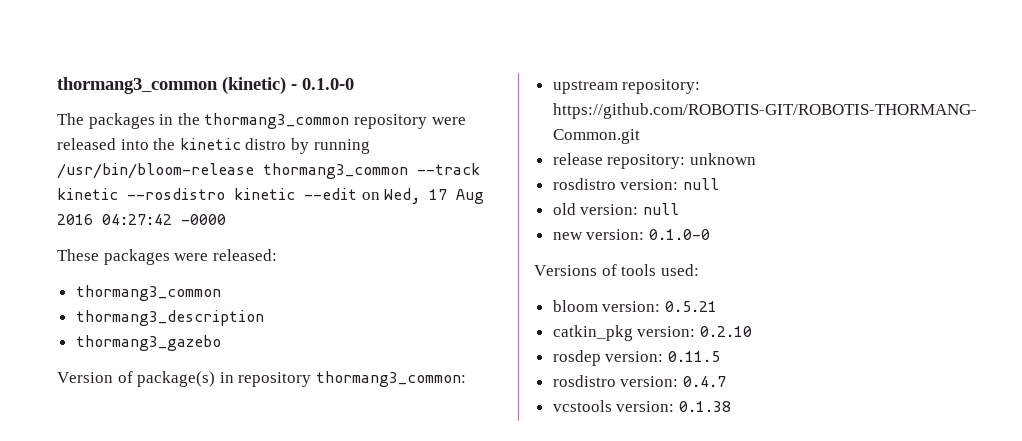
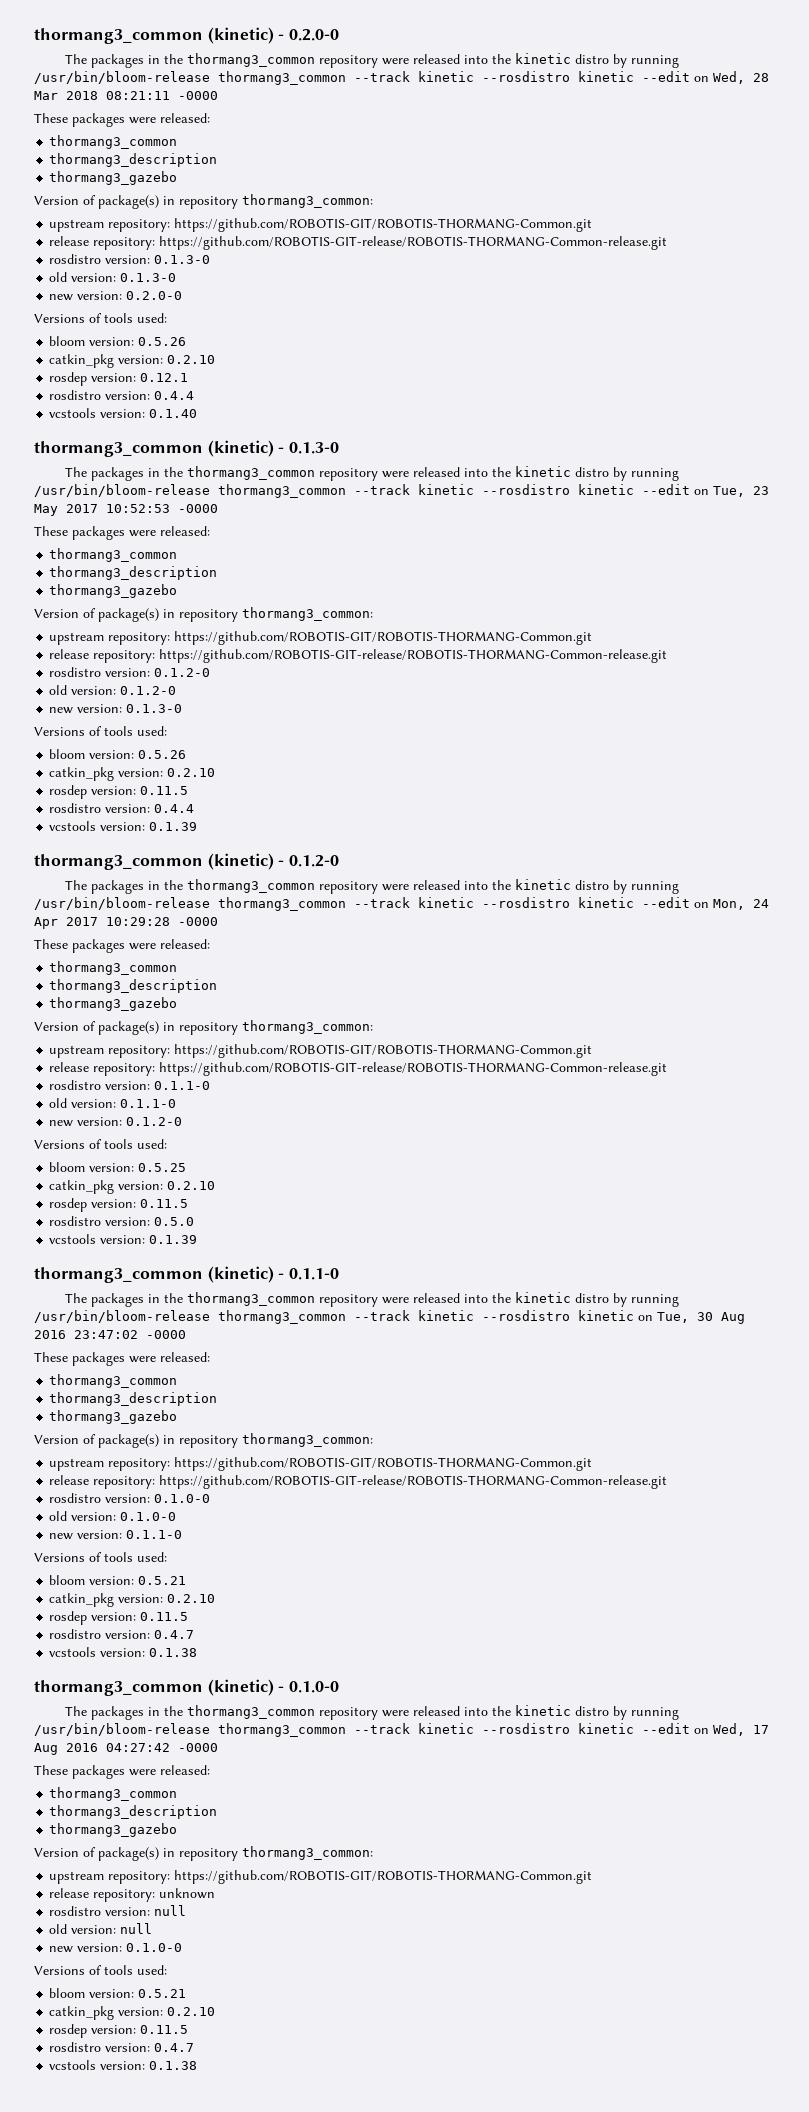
[57,77,297,94] thormang3_common (kinetic) - -> [34,27,340,44] [65,53,680,68] [34,71,769,85] [34,91,218,100] [34,113,210,127] [49,135,178,149] [49,153,218,167] [49,171,178,185] [34,194,373,209] [49,218,593,232] [49,236,668,250] [49,254,211,264] [49,272,177,282] [49,291,183,301] [34,313,167,323] [49,336,187,346] [49,354,216,368] [49,372,189,386] [49,390,195,400] [49,408,198,418] [34,440,340,457] [65,466,680,481] [34,484,769,498] [34,504,218,516] [34,526,210,540] [49,548,178,562] [49,566,218,580] [49,584,178,598] [34,607,373,622] [49,631,593,645] [49,649,668,663] [49,667,211,677] [49,685,177,695] [49,704,183,714] [34,726,167,736] [49,749,187,759] [49,767,216,781] [49,785,189,799] [49,803,195,813] [49,821,198,831] [34,853,340,870] [65,879,680,894] [34,897,769,911] [34,917,218,929] [34,939,210,953] [49,961,178,975] [49,979,218,993] [49,997,178,1011] [34,1020,373,1035] [49,1044,593,1058] [49,1062,668,1076] [49,1080,211,1090] [49,1098,177,1108] [49,1117,183,1127] [34,1139,167,1149] [49,1162,187,1172] [49,1180,216,1194] [49,1198,189,1212] [49,1216,195,1226] [49,1234,198,1244] [34,1266,340,1283] [65,1292,680,1307] [34,1310,745,1324] [34,1330,186,1339] [34,1352,210,1366] [49,1374,178,1388] [49,1392,218,1406] [49,1410,178,1424] [34,1433,373,1448] [49,1457,593,1471] [49,1475,668,1489] [49,1493,211,1503] [49,1511,177,1521] [49,1530,183,1540] [34,1552,167,1562] [49,1575,187,1585] [49,1593,216,1607] [49,1611,189,1625] [49,1629,195,1639] [49,1647,198,1657] [34,1679,285,1696] thormang3_common (kinetic) - 0.2.0-0 // The packages in the thormang3_common repository were released into the kinetic distro by running /usr/bin/bloom-release thormang3_common --track kinetic --rosdistro kinetic --edit on Wed, 28 Mar 2018 08:21:11 -0000 // These packages were released: // thormang3_common // thormang3_description // thormang3_gazebo // Version of package(s) in repository thormang3_common: // upstream repository: https://github.com/ROBOTIS-GIT/ROBOTIS-THORMANG-Common.git // release repository: https://github.com/ROBOTIS-GIT-release/ROBOTIS-THORMANG-Common-release.git // rosdistro version: 0.1.3-0 // old version: 0.1.3-0 // new version: 0.2.0-0 // Versions of tools used: // bloom version: 0.5.26 // catkin_pkg version: 0.2.10 // rosdep version: 0.12.1 // rosdistro version: 0.4.4 // vcstools version: 0.1.40 // thormang3_common (kinetic) - 0.1.3-0 // The packages in the thormang3_common repository were released into the kinetic distro by running /usr/bin/bloom-release thormang3_common --track kinetic --rosdistro kinetic --edit on Tue, 23 May 2017 10:52:53 -0000 // These packages were released: // thormang3_common // thormang3_description // thormang3_gazebo // Version of package(s) in repository thormang3_common: // upstream repository: https://github.com/ROBOTIS-GIT/ROBOTIS-THORMANG-Common.git // release repository: https://github.com/ROBOTIS-GIT-release/ROBOTIS-THORMANG-Common-release.git // rosdistro version: 0.1.2-0 // old version: 0.1.2-0 // new version: 0.1.3-0 // Versions of tools used: // bloom version: 0.5.26 // catkin_pkg version: 0.2.10 // rosdep version: 0.11.5 // rosdistro version: 0.4.4 // vcstools version: 0.1.39 // thormang3_common (kinetic) - 0.1.2-0 // The packages in the thormang3_common repository were released into the kinetic distro by running /usr/bin/bloom-release thormang3_common --track kinetic --rosdistro kinetic --edit on Mon, 24 Apr 2017 10:29:28 -0000 // These packages were released: // thormang3_common // thormang3_description // thormang3_gazebo // Version of package(s) in repository thormang3_common: // upstream repository: https://github.com/ROBOTIS-GIT/ROBOTIS-THORMANG-Common.git // release repository: https://github.com/ROBOTIS-GIT-release/ROBOTIS-THORMANG-Common-release.git // rosdistro version: 0.1.1-0 // old version: 0.1.1-0 // new version: 0.1.2-0 // Versions of tools used: // bloom version: 0.5.25 // catkin_pkg version: 0.2.10 // rosdep version: 0.11.5 // rosdistro version: 0.5.0 // vcstools version: 0.1.39 // thormang3_common (kinetic) - 0.1.1-0 // The packages in the thormang3_common repository were released into the kinetic distro by running /usr/bin/bloom-release thormang3_common --track kinetic --rosdistro kinetic on Tue, 30 Aug 2016 23:47:02 -0000 // These packages were released: // thormang3_common // thormang3_description // thormang3_gazebo // Version of package(s) in repository thormang3_common: // upstream repository: https://github.com/ROBOTIS-GIT/ROBOTIS-THORMANG-Common.git // release repository: https://github.com/ROBOTIS-GIT-release/ROBOTIS-THORMANG-Common-release.git // rosdistro version: 0.1.0-0 // old version: 0.1.0-0 // new version: 0.1.1-0 // Versions of tools used: // bloom version: 0.5.21 // catkin_pkg version: 0.2.10 // rosdep version: 0.11.5 // rosdistro version: 0.4.7 // vcstools version: 0.1.38 // thormang3_common (kinetic) -

